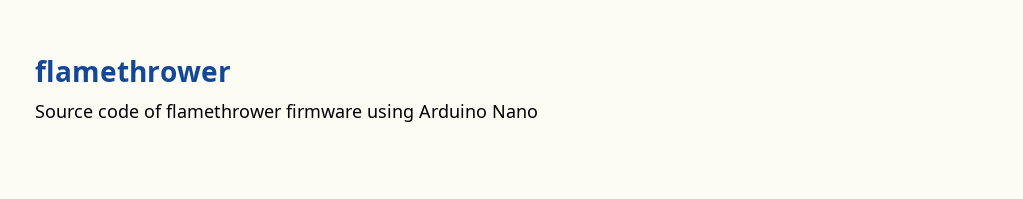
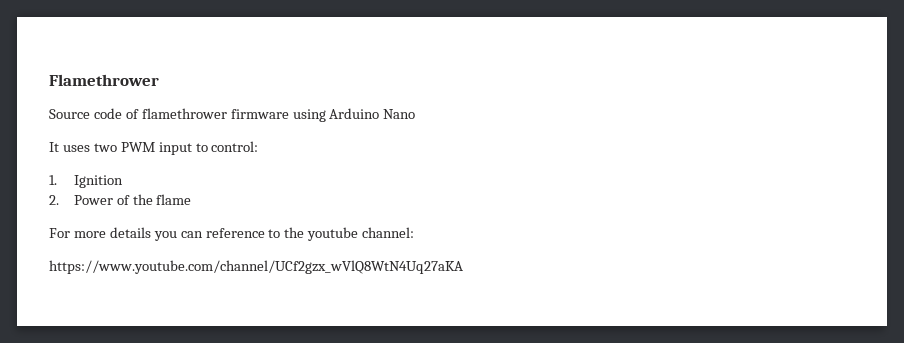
[35,60,231,82] flamethrower -> [49,74,159,86] Flamethrower
(538, 111) none -> [49,141,259,155] [49,175,123,188] [49,194,192,205] [49,227,415,241] [49,260,463,274] // It uses two PWM input to control: // 1. Ignition // 2. Power of the flame // For more details you can reference to the youtube channel: // https://www.youtube.com/channel/UCf2gzx_wVlQ8WtN4Uq27aKA

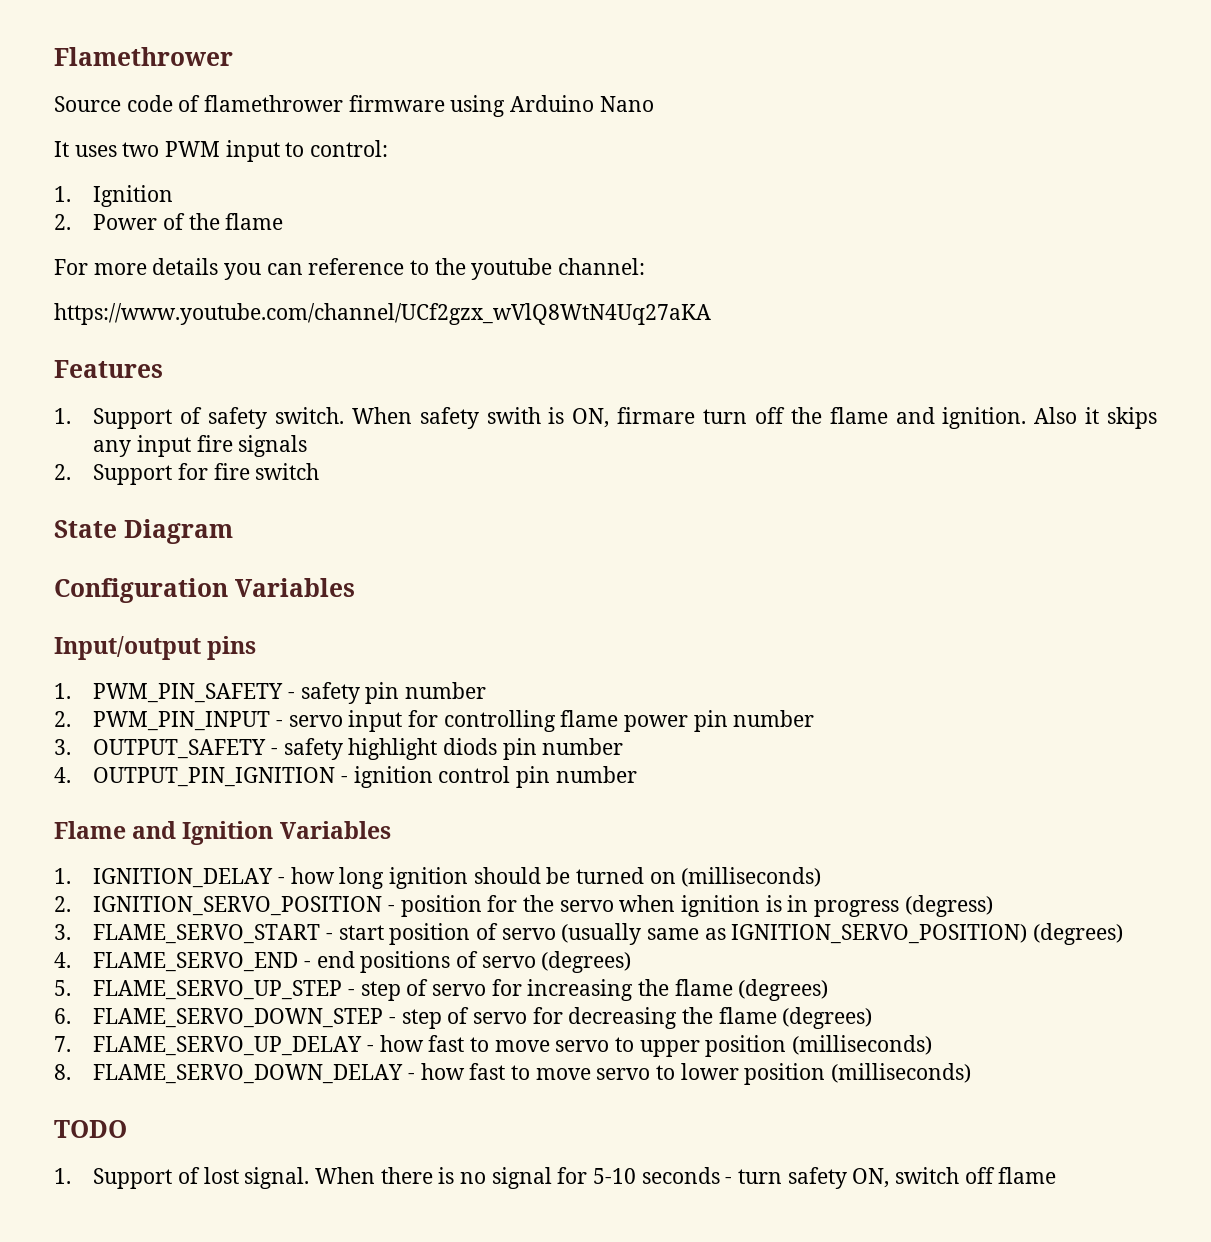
(463, 267) none -> [54,360,163,378] [54,407,1158,429] [93,435,308,457] [54,463,320,485] [54,519,233,544] [54,578,355,603] [54,636,257,660] [54,682,487,704] [54,710,815,732] [54,738,624,760] [54,766,637,788] [54,821,391,845] [54,867,822,889] [54,895,993,917] [54,923,1124,945] [54,951,632,973] [54,979,829,1001] [54,1007,873,1029] [54,1035,933,1057] [54,1063,972,1085] [54,1120,127,1138] [54,1167,1057,1189] // Features // 1. Support of safety switch. When safety swith is ON, firmare turn off the flame and ignition. Also it skips any input fire signals // 2. Support for fire switch // State Diagram // Configuration Variables // Input/output pins // 1. PWM_PIN_SAFETY - safety pin number // 2. PWM_PIN_INPUT - servo input for controlling flame power pin number // 3. OUTPUT_SAFETY - safety highlight diods pin number // 4. OUTPUT_PIN_IGNITION - ignition control pin number // Flame and Ignition Variables // 1. IGNITION_DELAY - how long ignition should be turned on (milliseconds) // 2. IGNITION_SERVO_POSITION - position for the servo when ignition is in progress (degress) // 3. FLAME_SERVO_START - start position of servo (usually same as IGNITION_SERVO_POSITION) (degrees) // 4. FLAME_SERVO_END - end positions of servo (degrees) // 5. FLAME_SERVO_UP_STEP - step of servo for increasing the flame (degrees) // 6. FLAME_SERVO_DOWN_STEP - step of servo for decreasing the flame (degrees) // 7. FLAME_SERVO_UP_DELAY - how fast to move servo to upper position (milliseconds) // 8. FLAME_SERVO_DOWN_DELAY - how fast to move servo to lower position (milliseconds) // TODO // 1. Support of lost signal. When there is no signal for 5-10 seconds - turn safety ON, switch off flame

